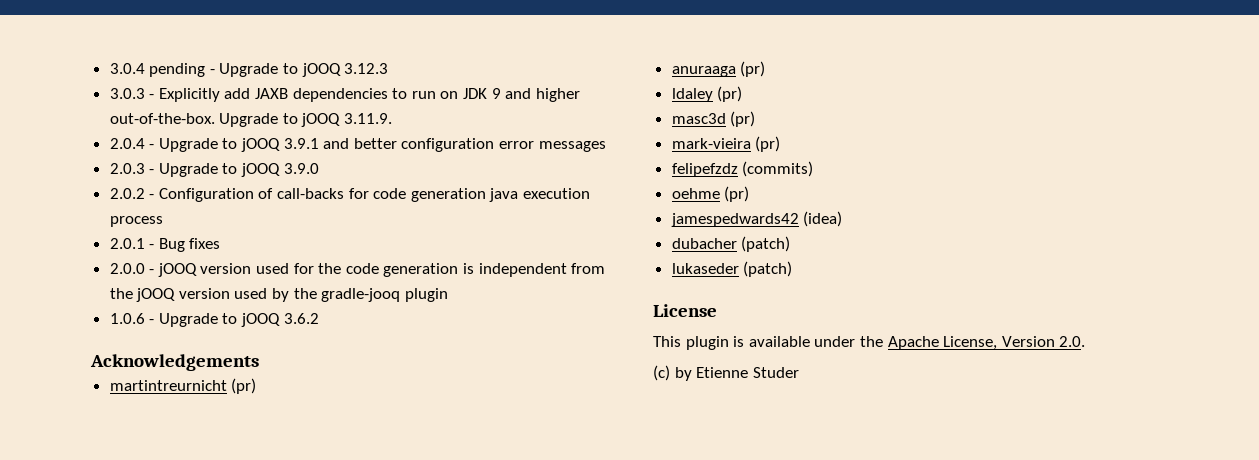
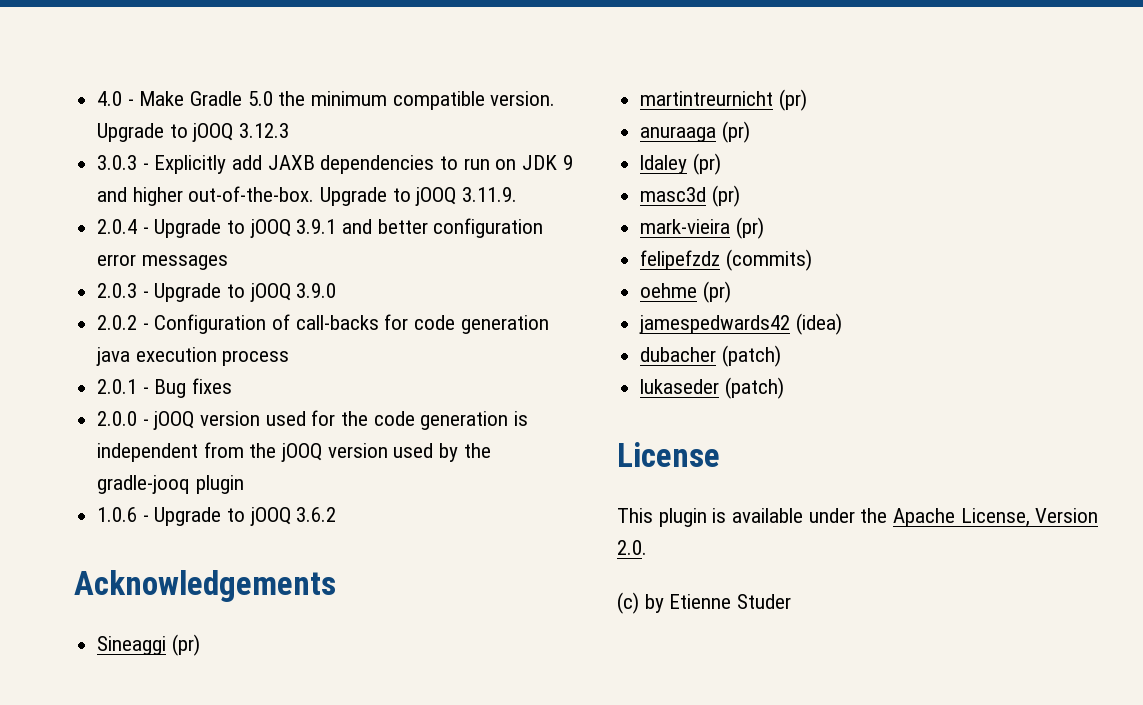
[109,63,215,77] 3.0.4 pending - -> [97,91,556,110] 4.0 - Make Gradle 5.0 the minimum compatible version.
(259, 362) none -> [97,634,200,656] // Sineaggi (pr)

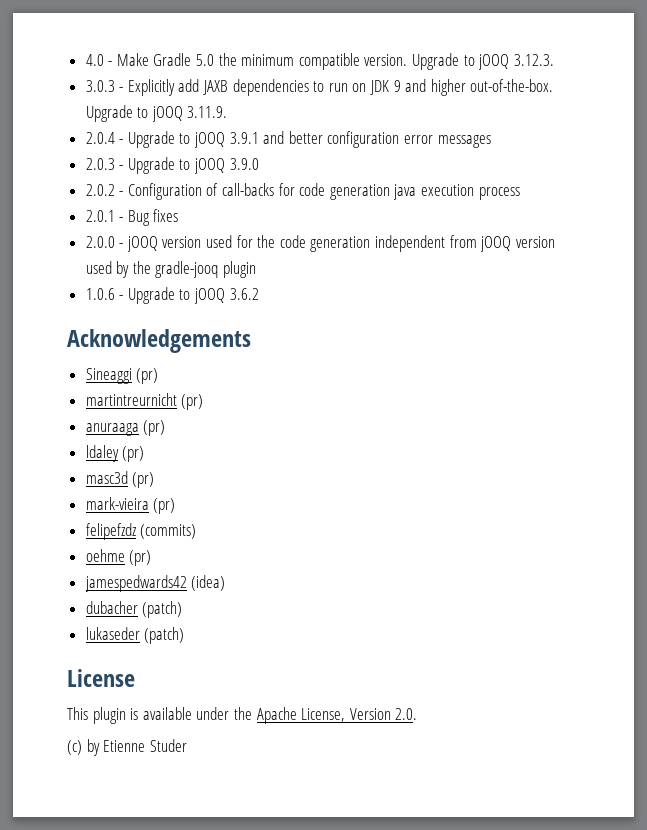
[239,123,290,138] 3.12.3 -> [513,54,554,66] 3.12.3.
[514,411,529,426] is -> (371, 244) none
[249,443,277,458] the -> (477, 241) none

